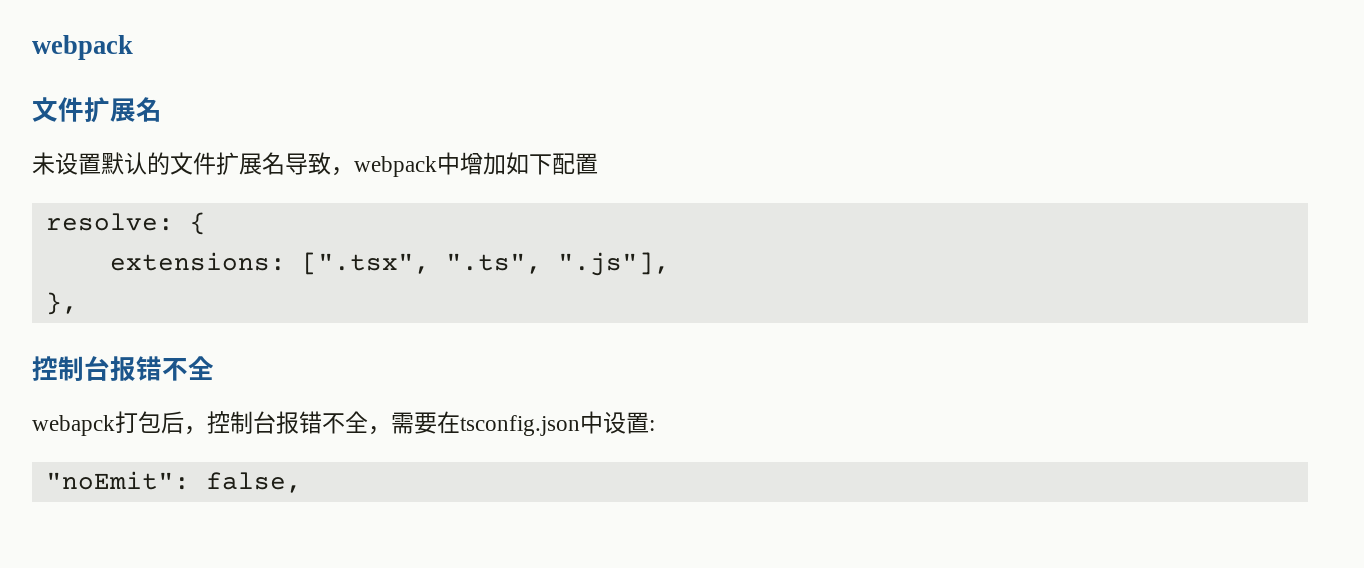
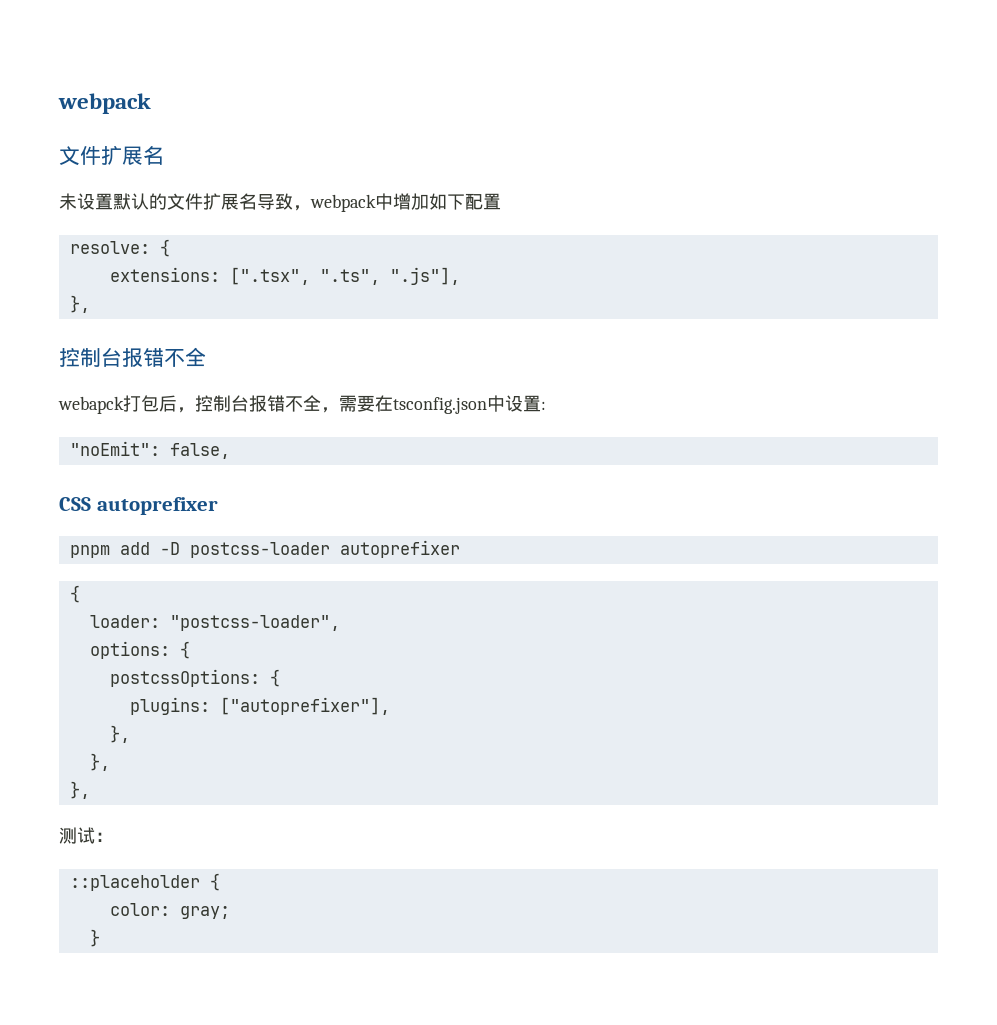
(302, 482) none -> [59,497,218,515] [69,540,460,558] [69,585,80,603] [89,615,340,631] [89,641,190,659] [109,669,280,687] [129,697,390,715] [109,725,130,743] [89,753,110,771] [69,781,90,799] [59,827,113,844] [69,873,220,891] [109,903,230,919] [89,929,100,947] // CSS autoprefixer // pnpm add -D postcss-loader autoprefixer // { // loader: "postcss-loader", // options: { // postcssOptions: { // plugins: ["autoprefixer"], // }, // }, // }, // 测试： // ::placeholder { // color: gray; // }

